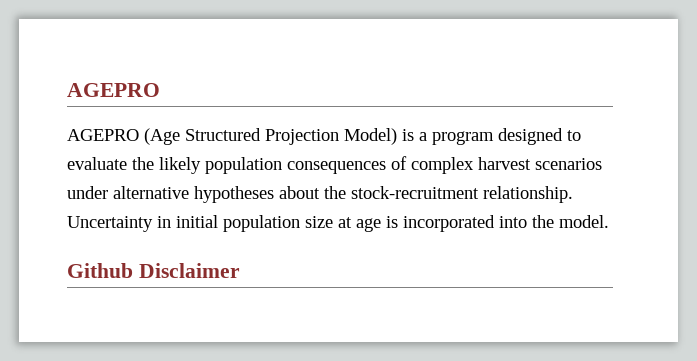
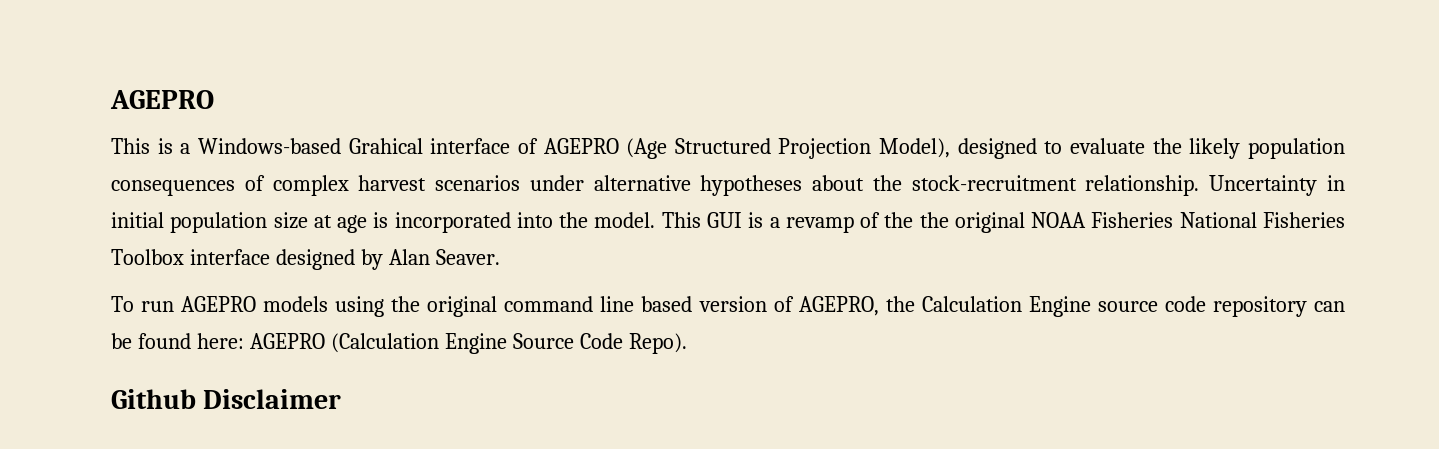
[67,128,494,145] AGEPRO (Age Structured Projection Model) is a program -> [111,138,951,159] This is a Windows-based Grahical interface of AGEPRO (Age Structured Projection Model),
(609, 221) none -> [661,212,1345,233] [111,249,500,270] [111,296,1346,317] [111,333,687,354] This GUI is a revamp of the the original NOAA Fisheries National Fisheries Toolbox interface designed by Alan Seaver. // To run AGEPRO models using the original command line based version of AGEPRO, the Calculation Engine source code repository can be found here: AGEPRO (Calculation Engine Source Code Repo).

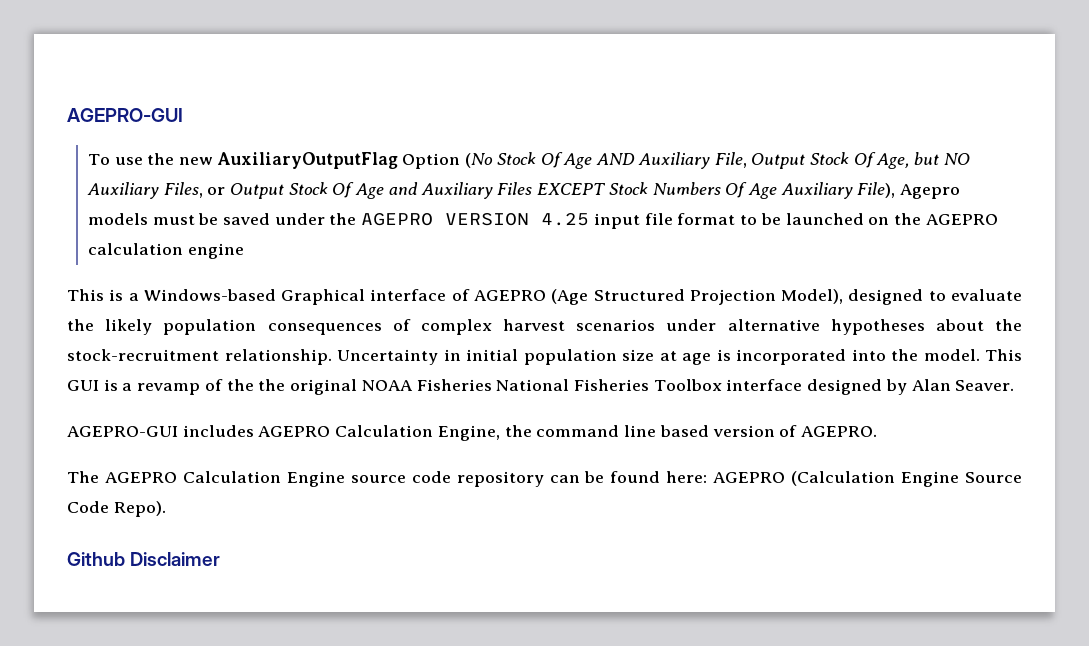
[110,90,214,109] AGEPRO -> [67,108,183,122] [87,152,970,169] [86,182,961,199] [87,213,998,229] [87,243,244,259] AGEPRO-GUI // To use the new AuxiliaryOutputFlag Option (No Stock Of Age AND Auxiliary File, Output Stock Of Age, but NO Auxiliary Files, or Output Stock Of Age and Auxiliary Files EXCEPT Stock Numbers Of Age Auxiliary File), Agepro models must be saved under the AGEPRO VERSION 4.25 input file format to be launched on the AGEPRO calculation engine
[348,138,423,154] Grahical -> [281,289,366,305] Graphical
[111,296,498,317] To run AGEPRO models using the original -> [67,425,532,441] AGEPRO-GUI includes AGEPRO Calculation Engine, the
[798,296,915,316] AGEPRO, the -> [800,426,877,437] [67,471,177,483] AGEPRO. // The AGEPRO

